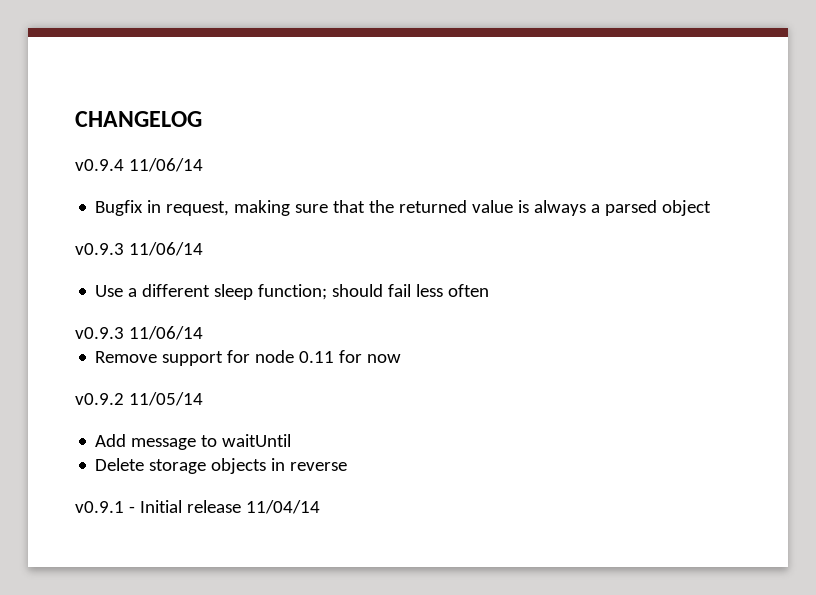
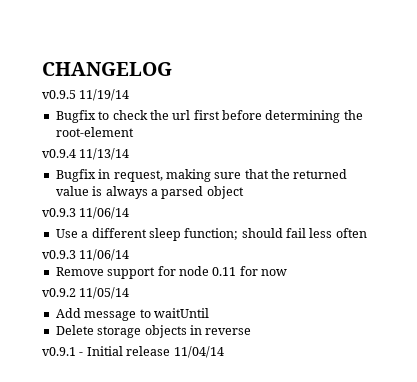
(202, 119) none -> [42,89,130,101] [55,110,363,123] [55,127,134,137] // v0.9.5 11/19/14 // Bugfix to check the url first before determining the root-element
[128,158,203,172] 11/06/14 -> [79,148,130,160] 11/13/14

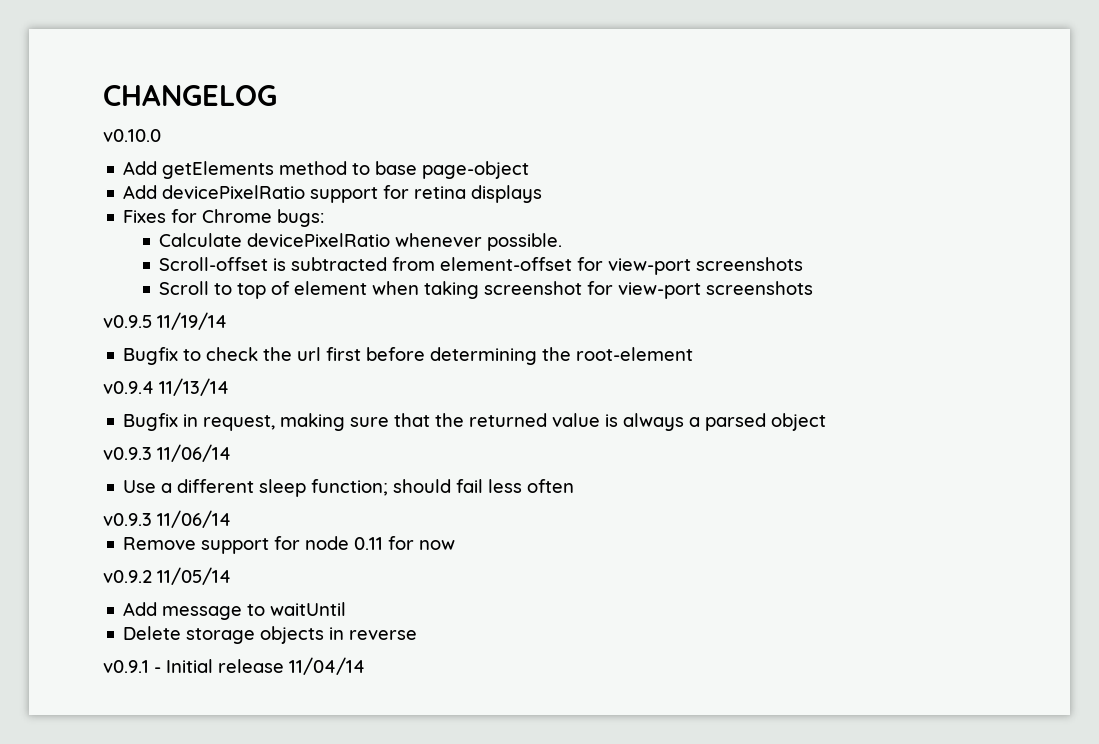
(172, 69) none -> [103,129,161,142] [123,161,530,179] [123,185,543,203] [123,209,325,227] [159,233,563,251] [159,257,804,275] [159,281,814,299] // v0.10.0 // Add getElements method to base page-object // Add devicePixelRatio support for retina displays // Fixes for Chrome bugs: // Calculate devicePixelRatio whenever possible. // Scroll-offset is subtracted from element-offset for view-port screenshots // Scroll to top of element when taking screenshot for view-port screenshots

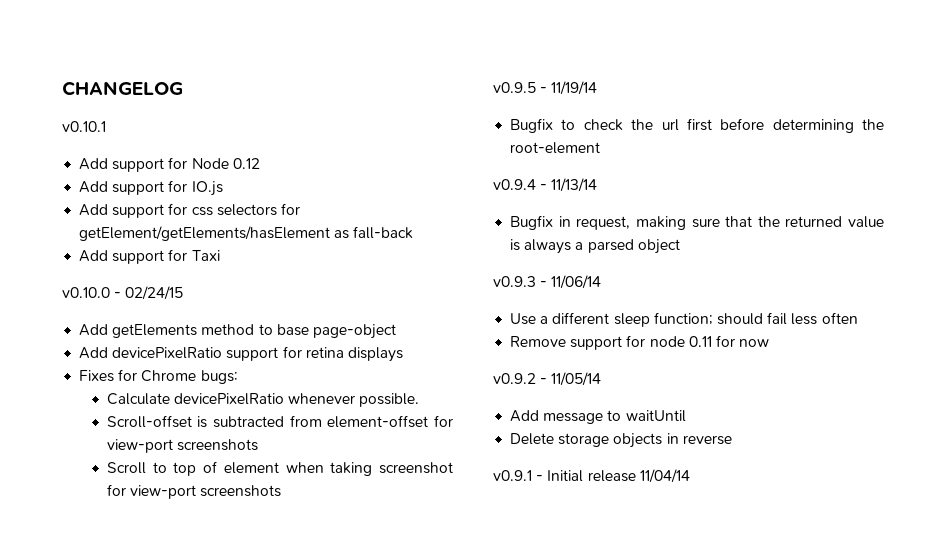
(277, 95) none -> [62,121,106,132] [79,157,260,172] [79,180,223,196] [79,203,300,218] [79,226,414,241] [79,249,220,264] // v0.10.1 // Add support for Node 0.12 // Add support for IO.js // Add support for css selectors for getElement/getElements/hasElement as fall-back // Add support for Taxi
(161, 135) none -> [114,286,184,300] - 02/24/15
(152, 321) none -> [540,87,548,93] -
(154, 387) none -> [540,184,548,190] -
(152, 453) none -> [540,281,548,287] -
[103,510,231,528] // v0.9.3 11/06/14 -> (858, 318) none
(152, 576) none -> [540,378,548,384] -

